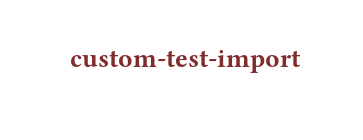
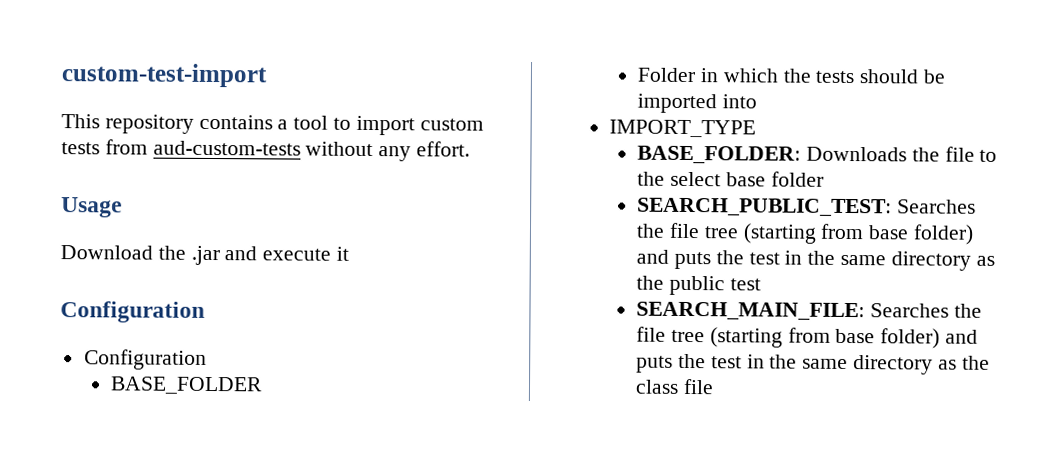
(301, 61) none -> [61,114,484,136] [61,139,471,162] [61,197,122,218] [60,245,350,266] [60,301,205,323] [83,349,207,370] [110,376,264,395] [637,67,947,84] [637,93,757,114] [609,119,757,138] [637,145,998,165] [637,171,824,187] [637,197,976,218] [636,222,975,245] [636,249,995,271] [636,275,761,296] [636,301,982,322] [636,326,979,349] [636,353,990,375] [635,378,714,395] // This repository contains a tool to import custom tests from aud-custom-tests without any effort. // Usage // Download the .jar and execute it // Configuration // Configuration // BASE_FOLDER // Folder in which the tests should be imported into // IMPORT_TYPE // BASE_FOLDER: Downloads the file to the select base folder // SEARCH_PUBLIC_TEST: Searches the file tree (starting from base folder) and puts the test in the same directory as the public test // SEARCH_MAIN_FILE: Searches the file tree (starting from base folder) and puts the test in the same directory as the class file

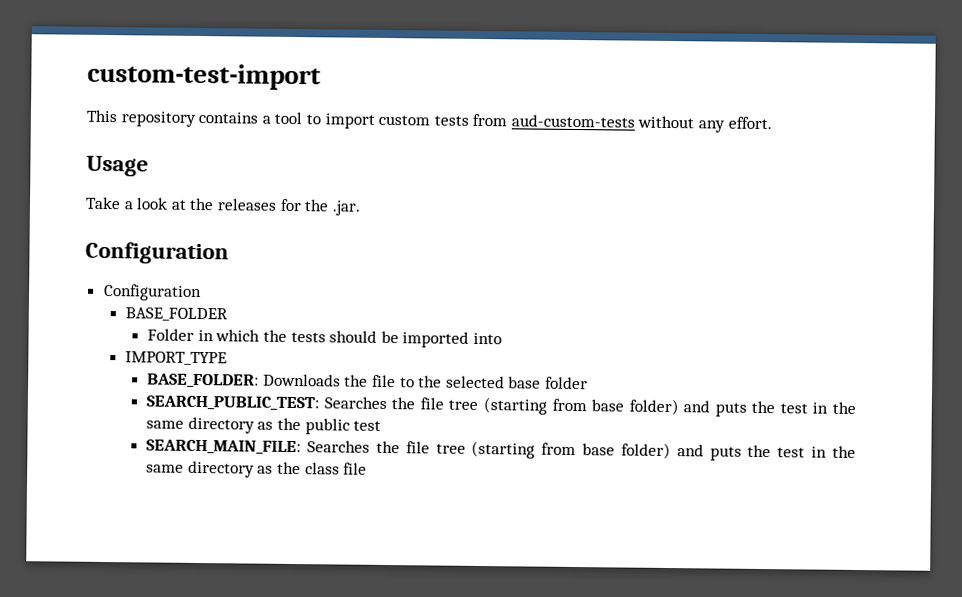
[60,245,350,266] Download the .jar and execute it -> [85,196,361,216] Take a look at the releases for the .jar.
[669,171,721,187] select -> [445,375,505,389] selected

